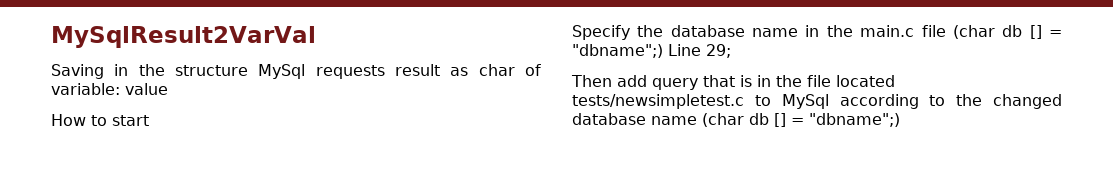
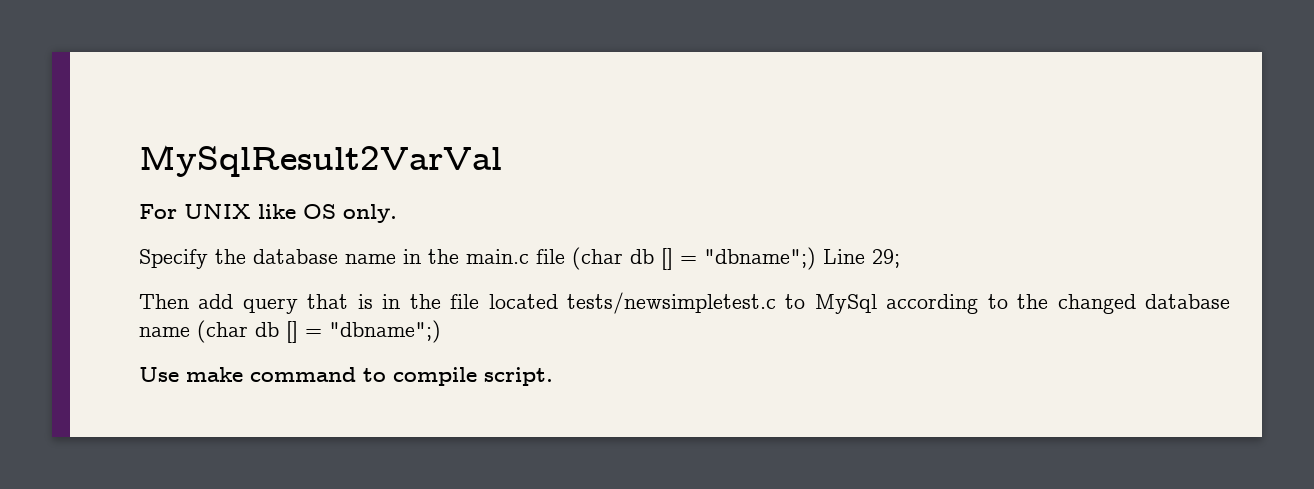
[51,64,541,79] [51,83,168,95] [51,114,149,126] Saving in the structure MySql requests result as char of variable: value // How to start -> [139,204,397,223] For UNIX like OS only.
(900, 120) none -> [139,367,553,386] // Use make command to compile script.

